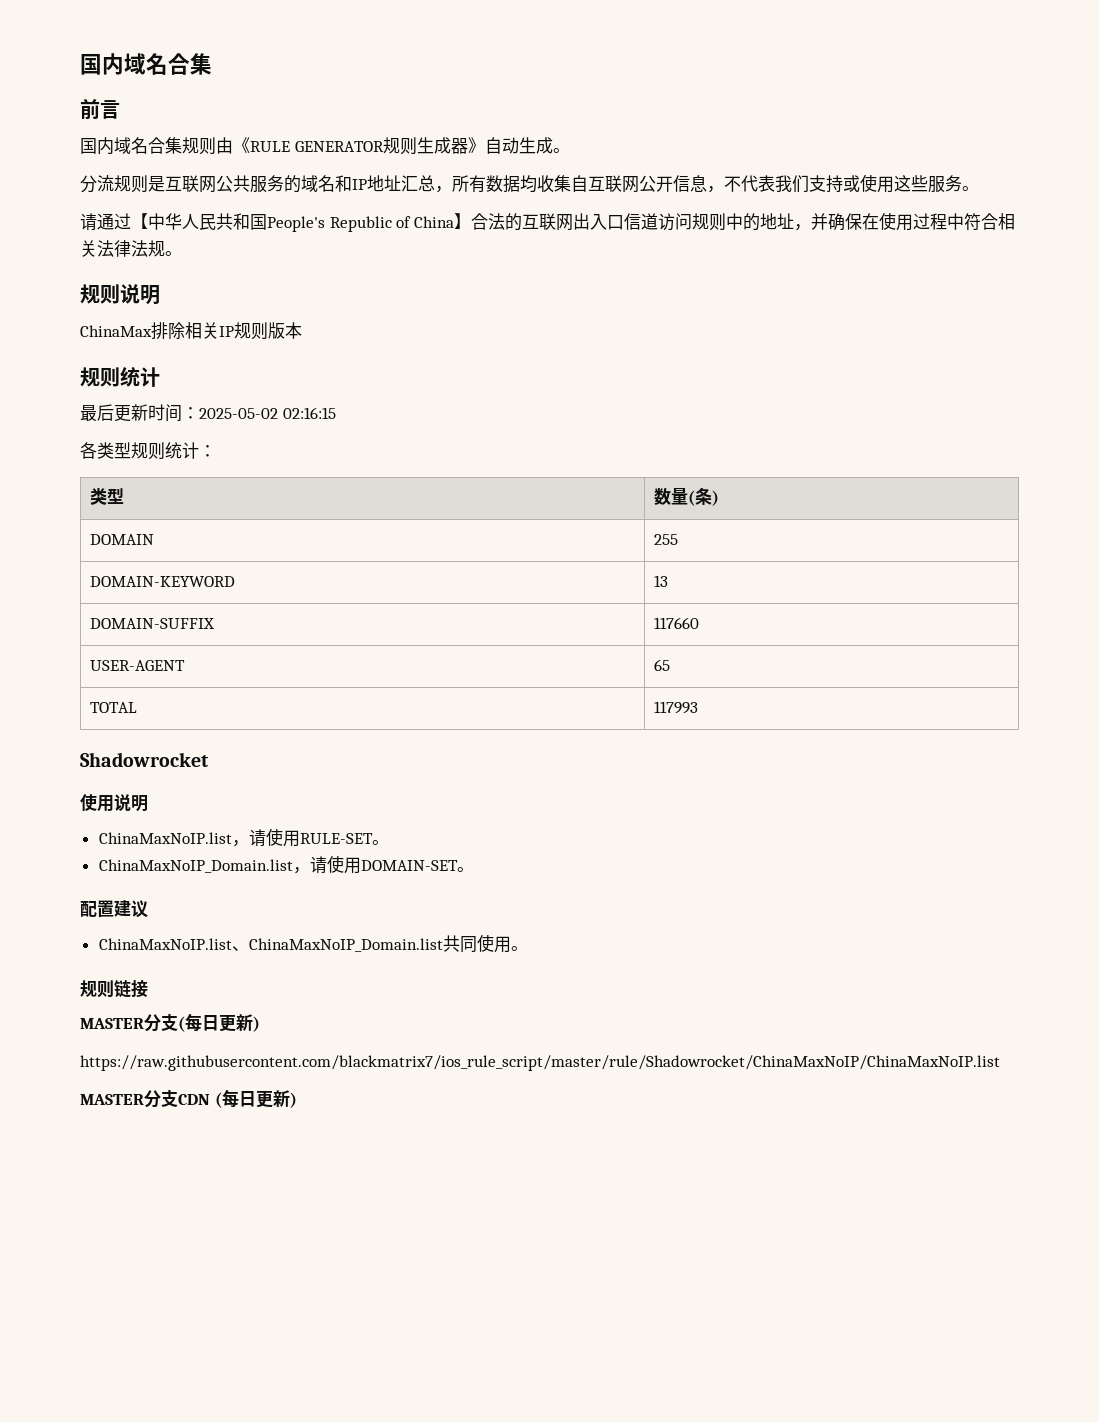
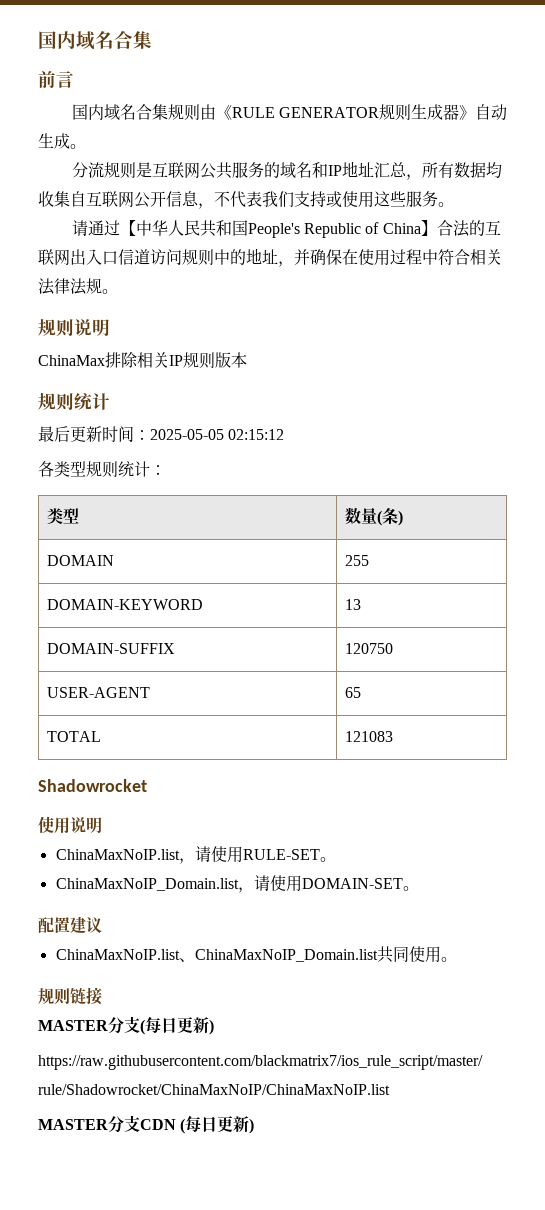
[199,407,336,419] 2025-05-02 02:16:15 -> [150,429,285,440] 2025-05-05 02:15:12
[653,617,699,629] 117660 -> [345,643,394,654] 120750
[653,701,698,714] 117993 -> [345,731,394,742] 121083

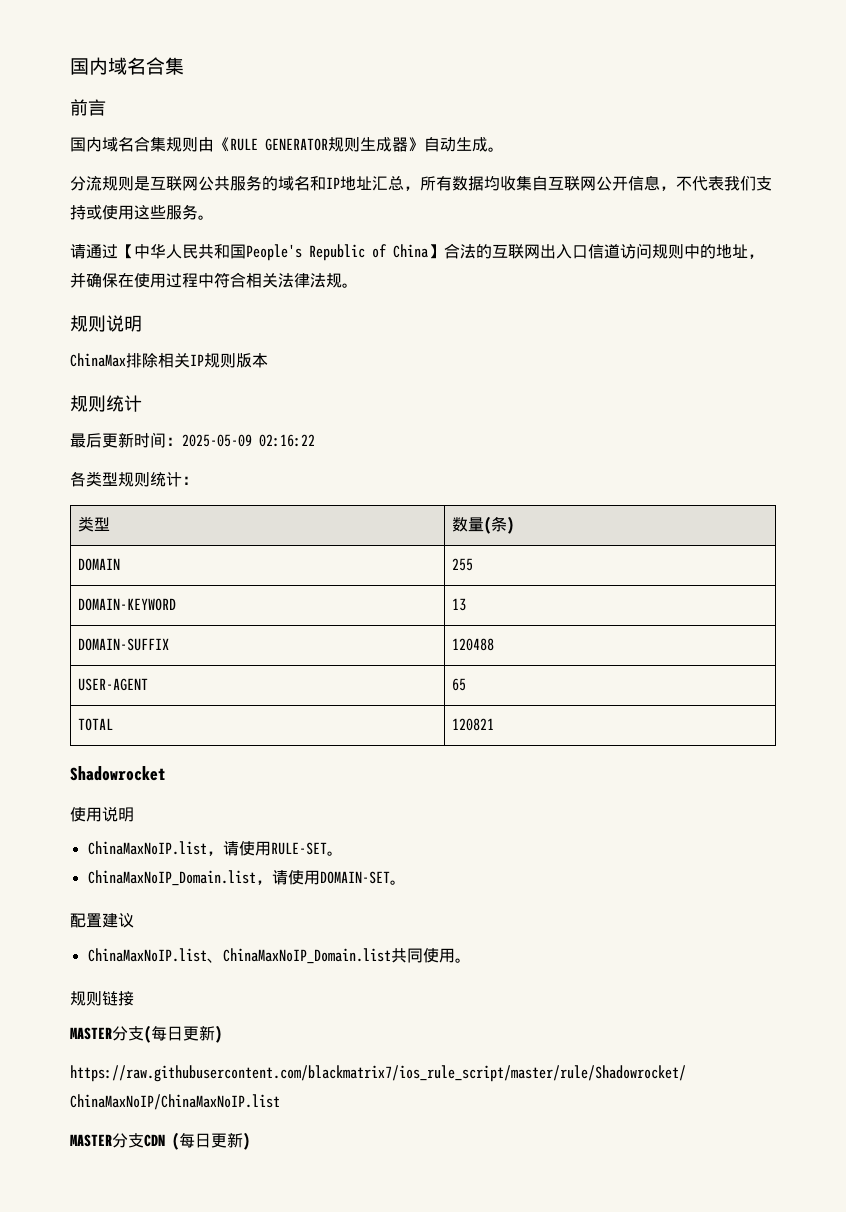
[150,429,285,440] 2025-05-05 02:15:12 -> [182,434,315,447] 2025-05-09 02:16:22
[345,643,394,654] 120750 -> [452,638,495,651] 120488
[345,731,394,742] 121083 -> [452,718,495,731] 120821

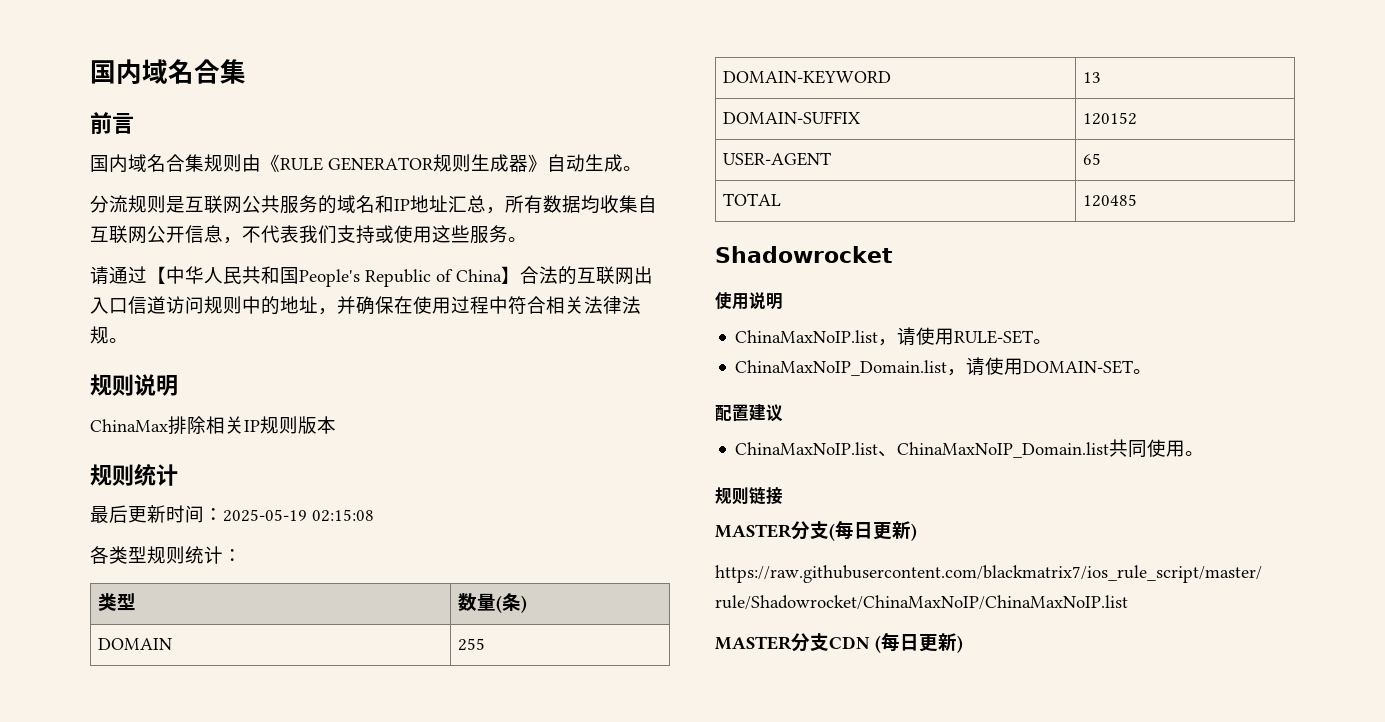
[182,434,315,447] 2025-05-09 02:16:22 -> [223,509,374,522] 2025-05-19 02:15:08
[452,638,495,651] 120488 -> [1083,112,1138,125] 120152
[452,718,495,731] 120821 -> [1083,194,1138,207] 120485

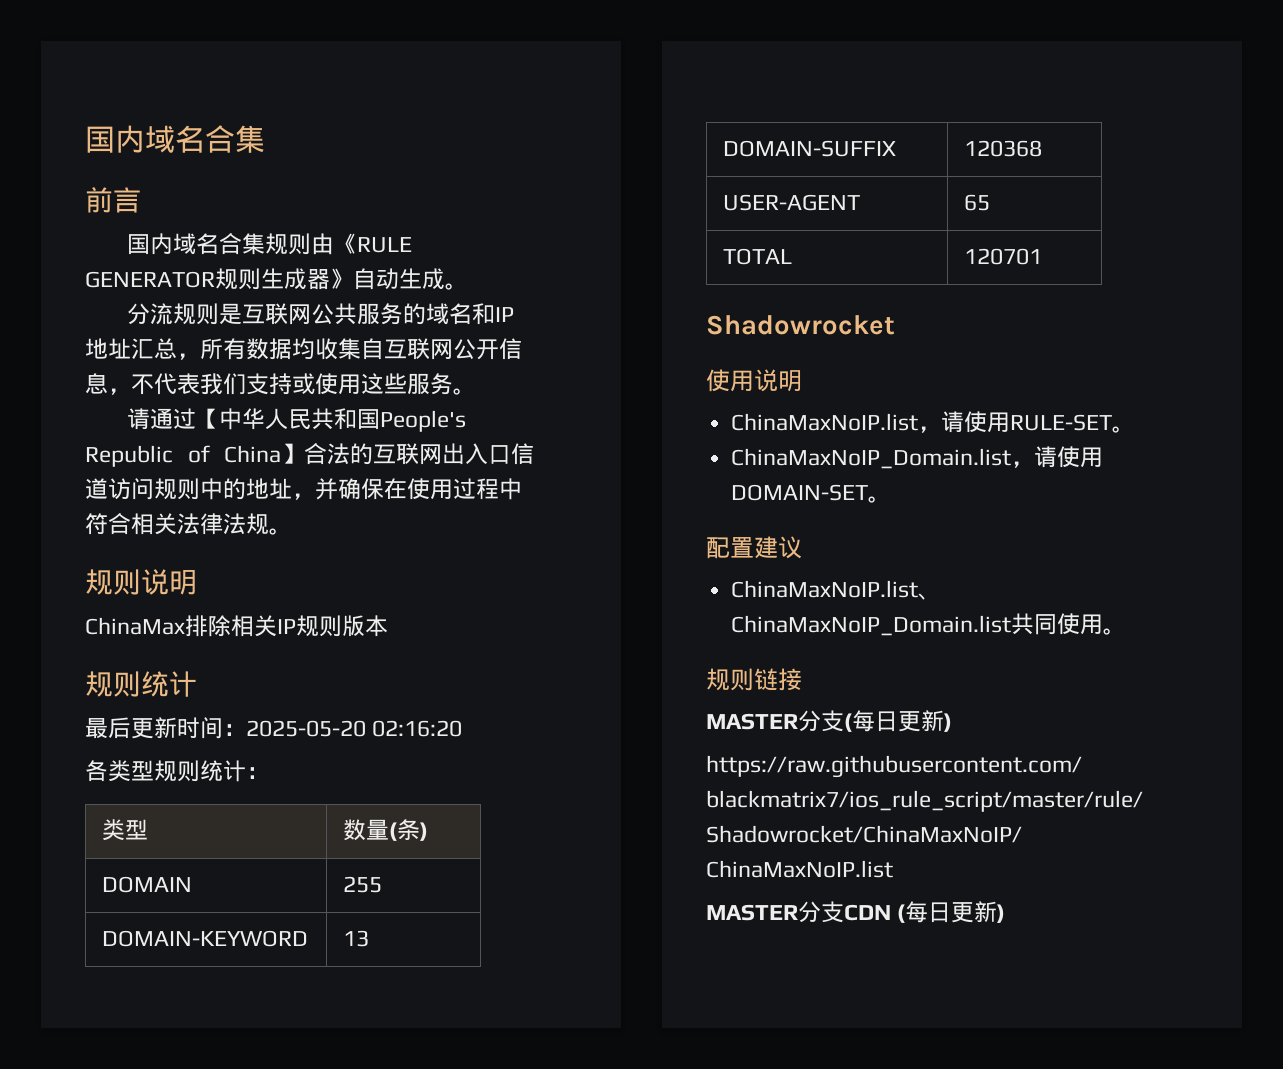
[223,509,374,522] 2025-05-19 02:15:08 -> [246,720,463,737] 2025-05-20 02:16:20
[1083,112,1138,125] 120152 -> [964,140,1043,157] 120368
[1083,194,1138,207] 120485 -> [964,248,1043,265] 120701

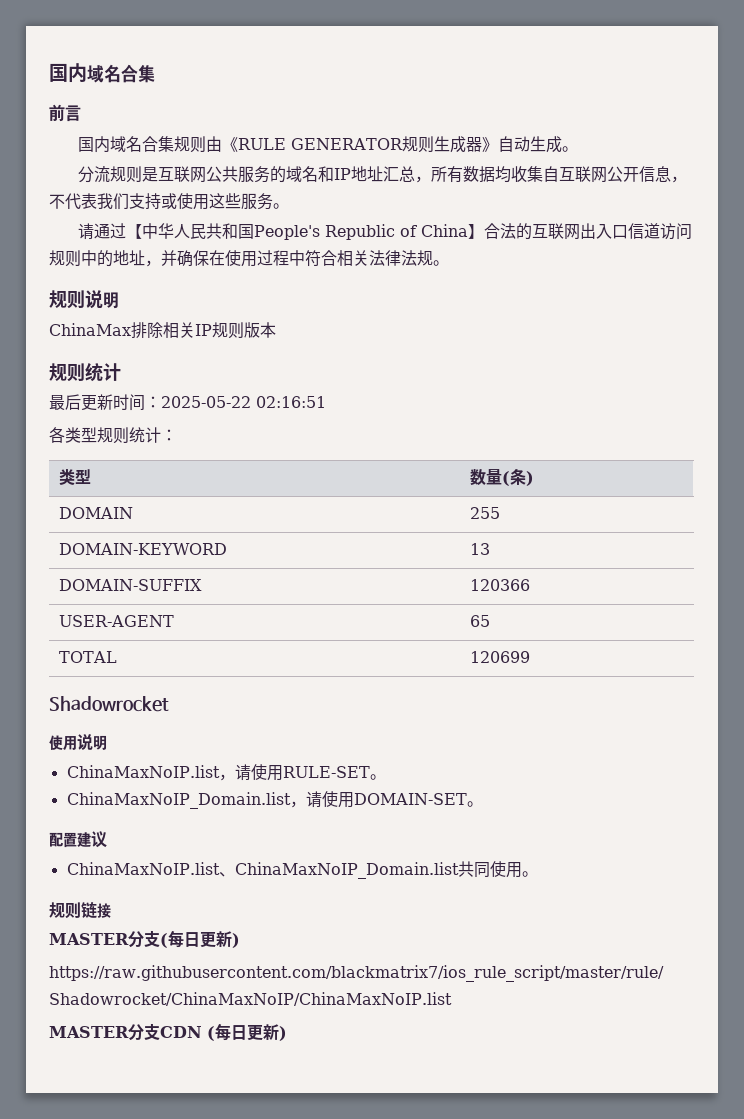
[246,720,463,737] 2025-05-20 02:16:20 -> [161,396,326,408] 2025-05-22 02:16:51
[964,140,1043,157] 120368 -> [469,579,530,591] 120366
[964,248,1043,265] 120701 -> [469,651,530,663] 120699

